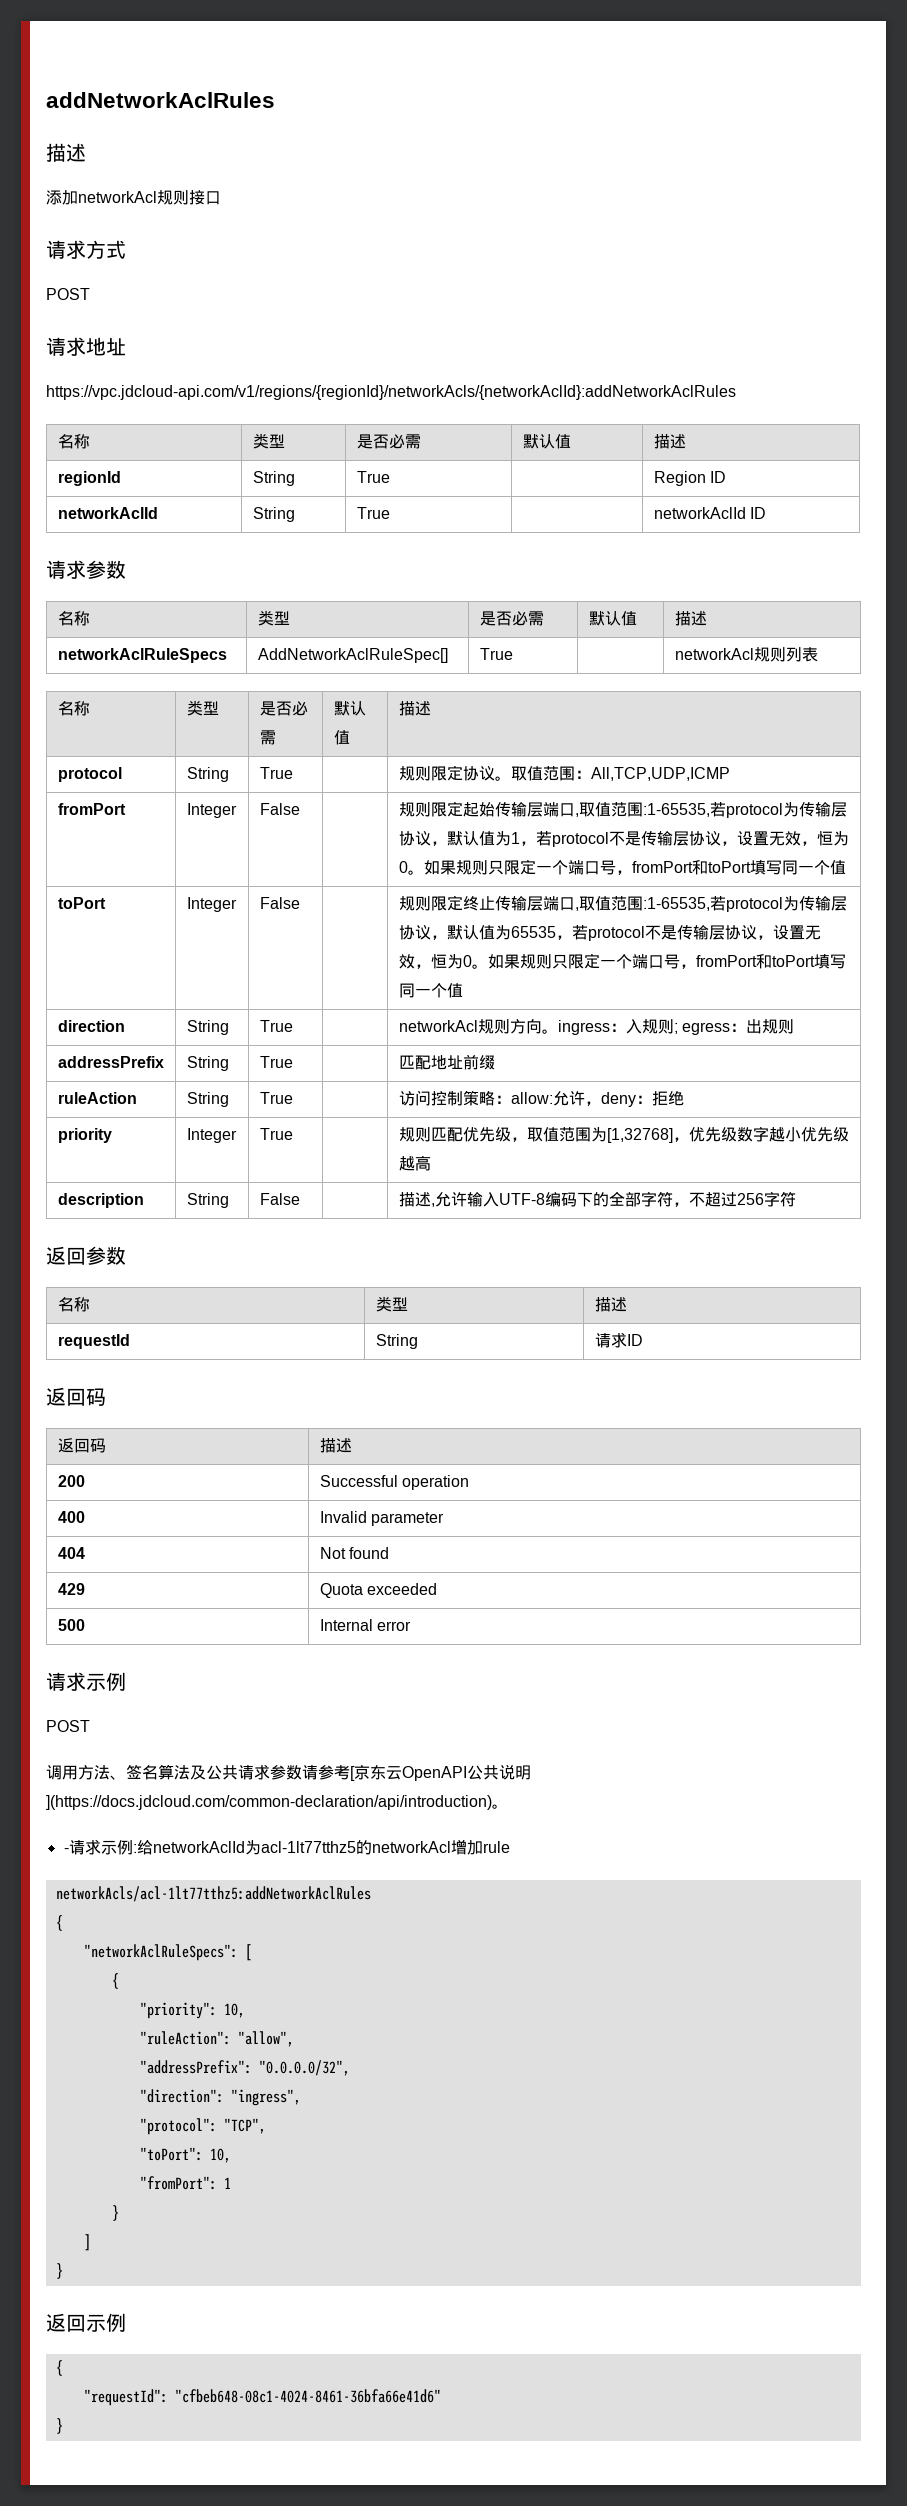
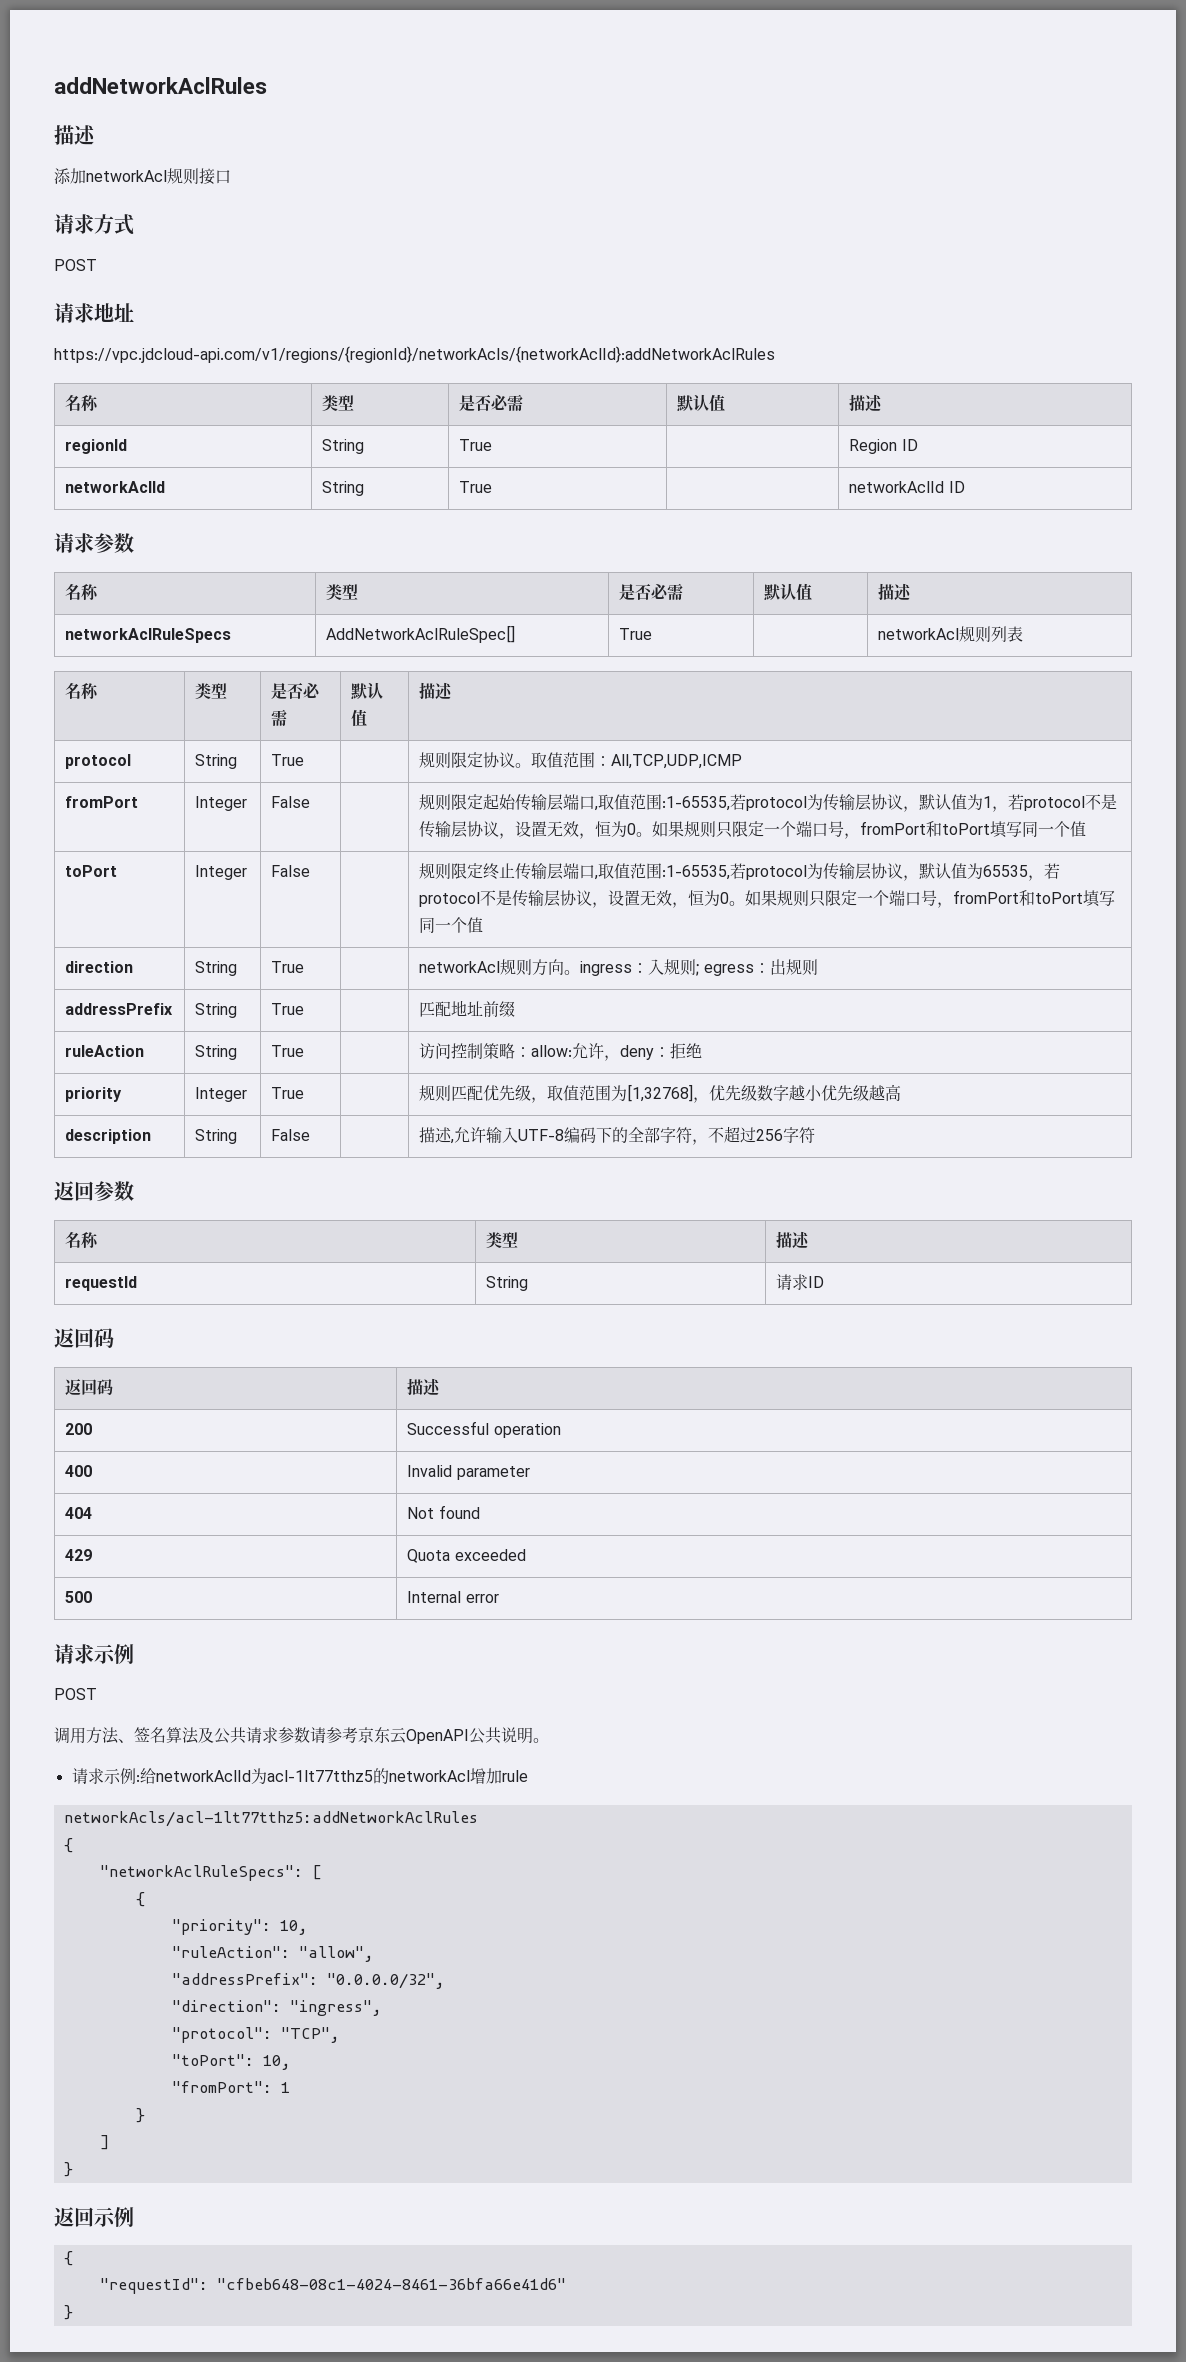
[350,1766,355,1781] [ -> (358, 1735) none
[46,1795,492,1810] ](https://docs.jdcloud.com/common-declaration/api/introduction) -> (533, 1735) none
[63,1848,69,1853] - -> (549, 1740) none

